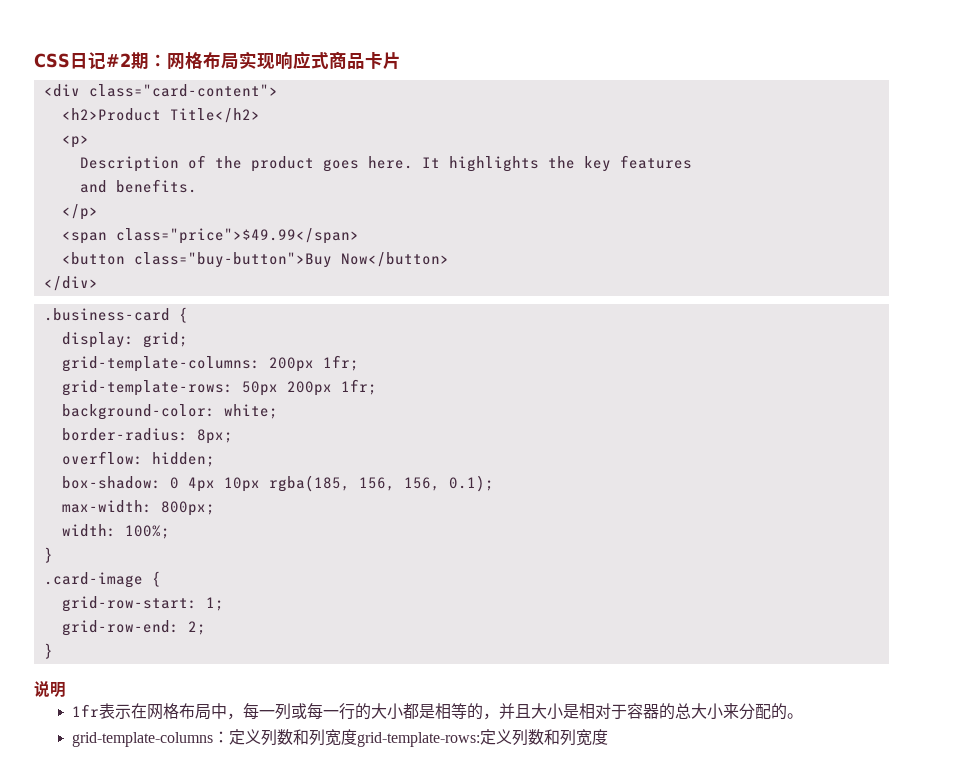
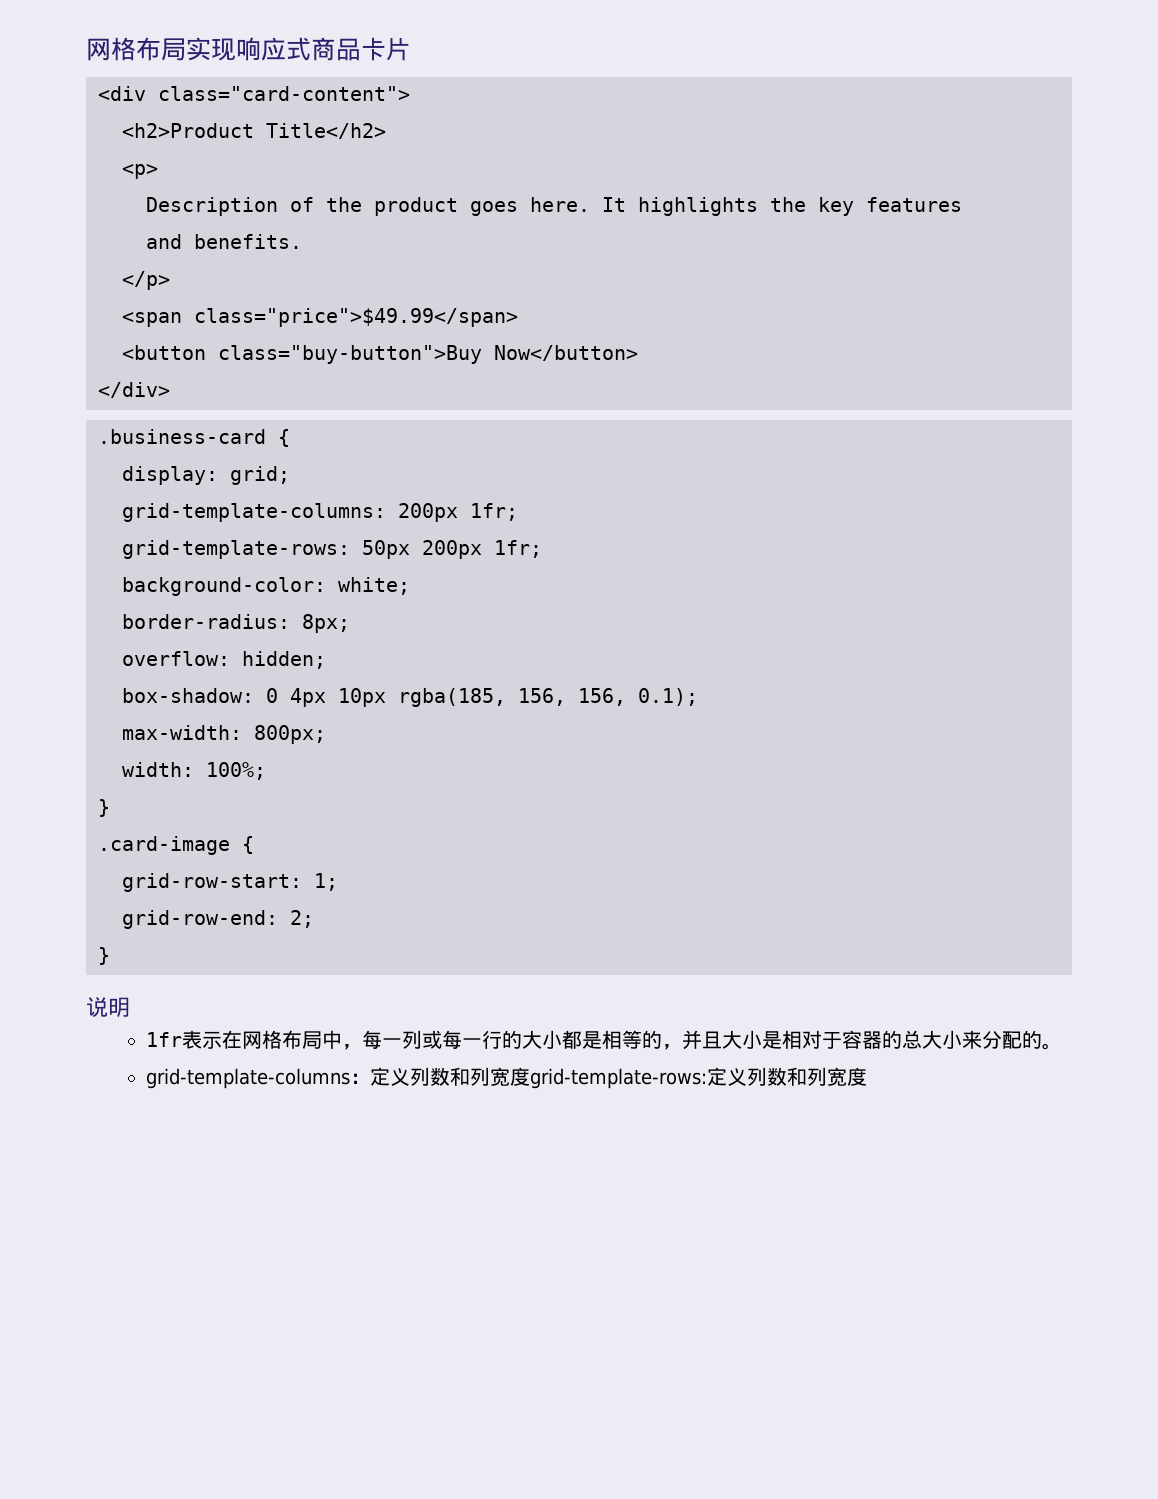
[34,52,167,70] CSS日记#2期： -> (86, 49) none

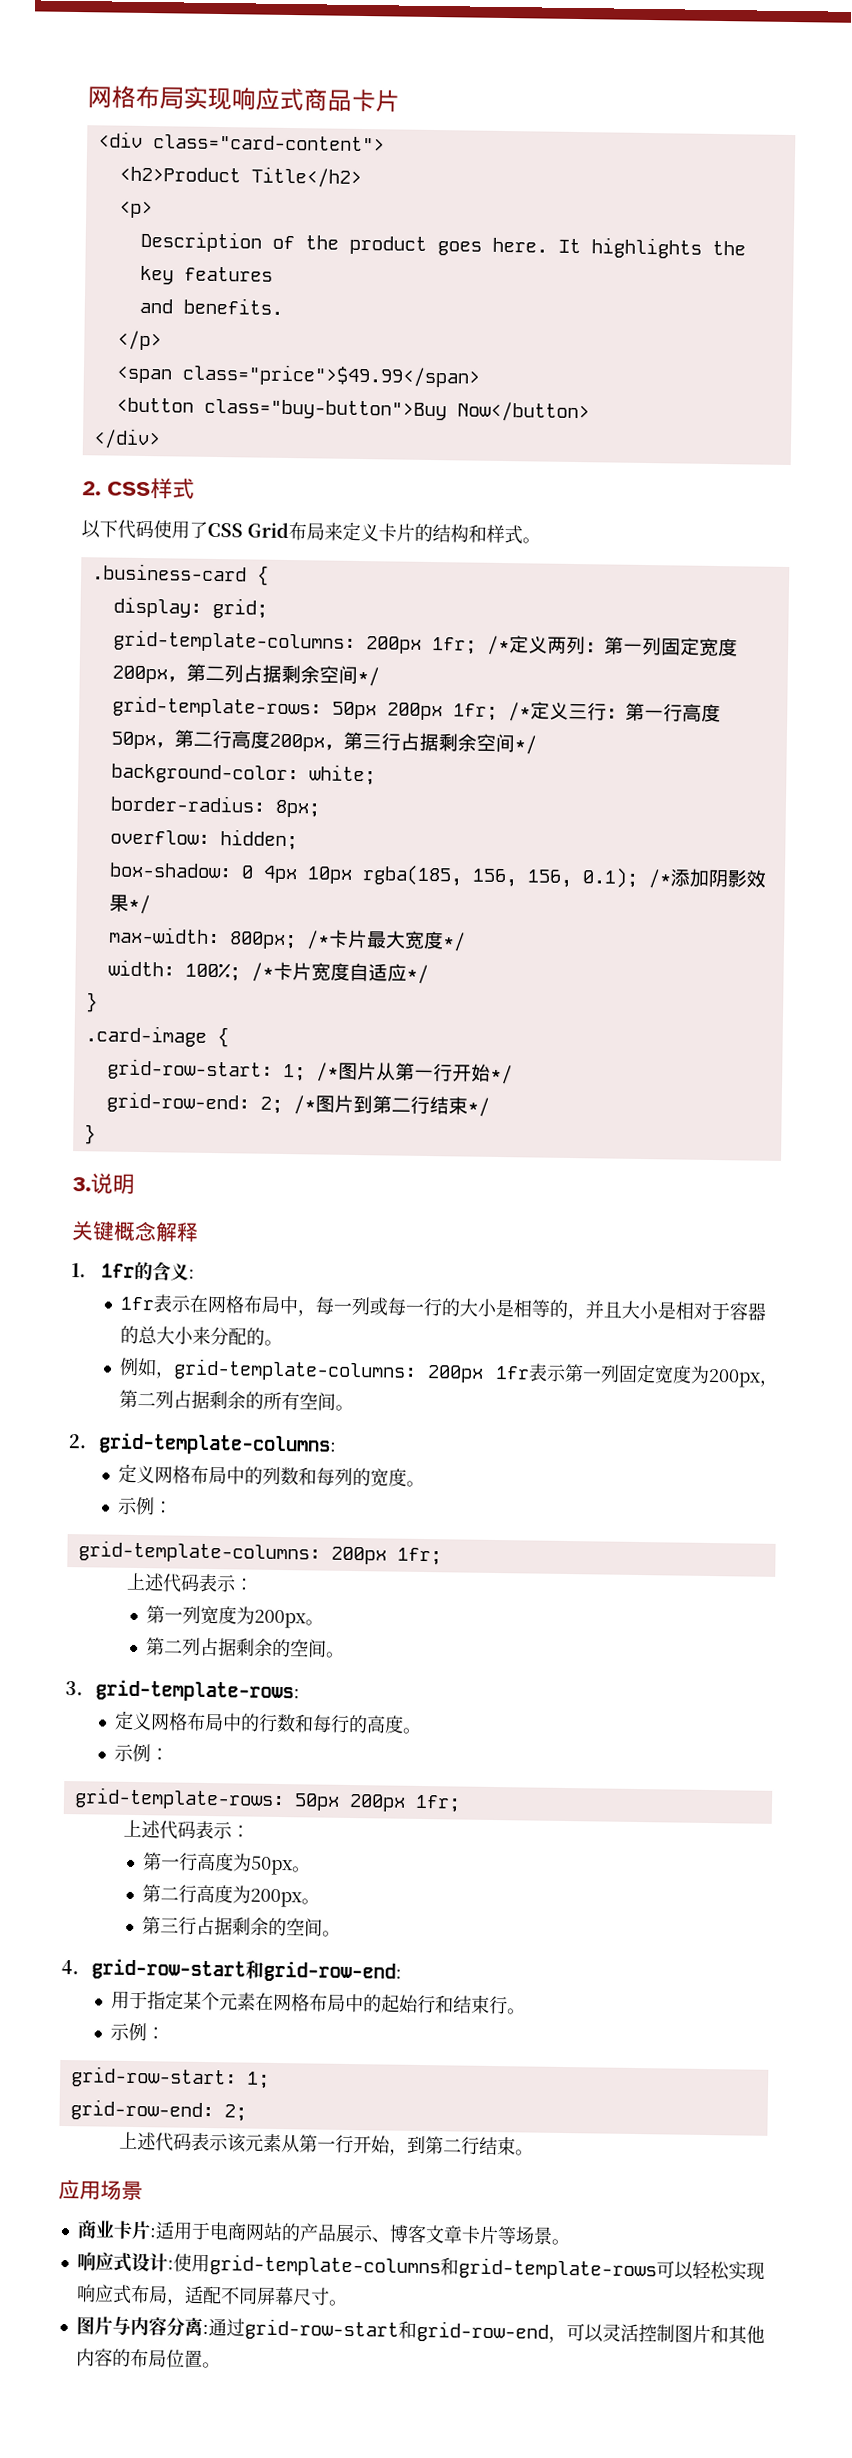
(170, 390) none -> [82,478,195,499] [81,519,541,545] // 2. CSS样式 // 以下代码使用了CSS Grid布局来定义卡片的结构和样式。
[122,540,542,559] // grid-template-rows: 50px 200px 1fr; -> [486,635,738,657] [111,663,380,687] [111,695,721,723] [110,729,537,755] /*定义两列：第一列固定宽度200px，第二列占据剩余空间*/ // grid-template-rows: 50px 200px 1fr; /*定义三行：第一行高度50px，第二行高度200px，第三行占据剩余空间*/
[122,725,326,744] [122,762,266,780] // max-width: 800px; // width: 100%; -> [647,868,767,889] [108,894,151,915] [107,926,466,952] [107,959,429,985] /*添加阴影效果*/ // max-width: 800px; /*卡片最大宽度*/ // width: 100%; /*卡片宽度自适应*/
[122,910,314,929] [98,947,110,965] // grid-row-end: 2; // } // -> [315,1062,513,1085] [105,1091,490,1117] [83,1124,96,1145] [72,1177,91,1192] /*图片从第一行开始*/ // grid-row-end: 2; /*图片到第二行结束*/ // } // 3.
(130, 1007) none -> [71,1220,199,1242] [71,1261,196,1281] // 关键概念解释 // 1. 1fr的含义:
[562,1030,583,1049] 都 -> (498, 1307) none
[146,1067,868,1089] grid-template-columns：定义列数和列宽度grid-template-rows:定义列数和列宽度 -> [118,1357,778,1388] [118,1389,354,1412] [68,1432,338,1456] [117,1463,425,1488] [116,1496,173,1516] [77,1540,442,1566] [126,1572,255,1593] [146,1605,325,1629] [146,1637,346,1658] [65,1679,301,1703] [113,1710,422,1734] [113,1743,169,1763] [73,1787,461,1813] [123,1819,251,1840] [143,1852,312,1876] [142,1884,321,1908] [142,1916,342,1937] [61,1958,403,1983] [110,1990,526,2015] [109,2022,165,2042] [69,2066,270,2089] [69,2099,247,2122] [119,2131,535,2156] [58,2178,143,2201] [76,2220,570,2246] [76,2252,765,2281] [75,2284,348,2307] [75,2316,765,2345] [75,2348,221,2369] 例如，grid-template-columns: 200px 1fr表示第一列固定宽度为200px，第二列占据剩余的所有空间。 // 2. grid-template-columns: // 定义网格布局中的列数和每列的宽度。 // 示例： // grid-template-columns: 200px 1fr; // 上述代码表示： // 第一列宽度为200px。 // 第二列占据剩余的空间。 // 3. grid-template-rows: // 定义网格布局中的行数和每行的高度。 // 示例： // grid-template-rows: 50px 200px 1fr; // 上述代码表示： // 第一行高度为50px。 // 第二行高度为200px。 // 第三行占据剩余的空间。 // 4. grid-row-start和grid-row-end: // 用于指定某个元素在网格布局中的起始行和结束行。 // 示例： // grid-row-start: 1; // grid-row-end: 2; // 上述代码表示该元素从第一行开始，到第二行结束。 // 应用场景 // 商业卡片:适用于电商网站的产品展示、博客文章卡片等场景。 // 响应式设计:使用grid-template-columns和grid-template-rows可以轻松实现响应式布局，适配不同屏幕尺寸。 // 图片与内容分离:通过grid-row-start和grid-row-end，可以灵活控制图片和其他内容的布局位置。

